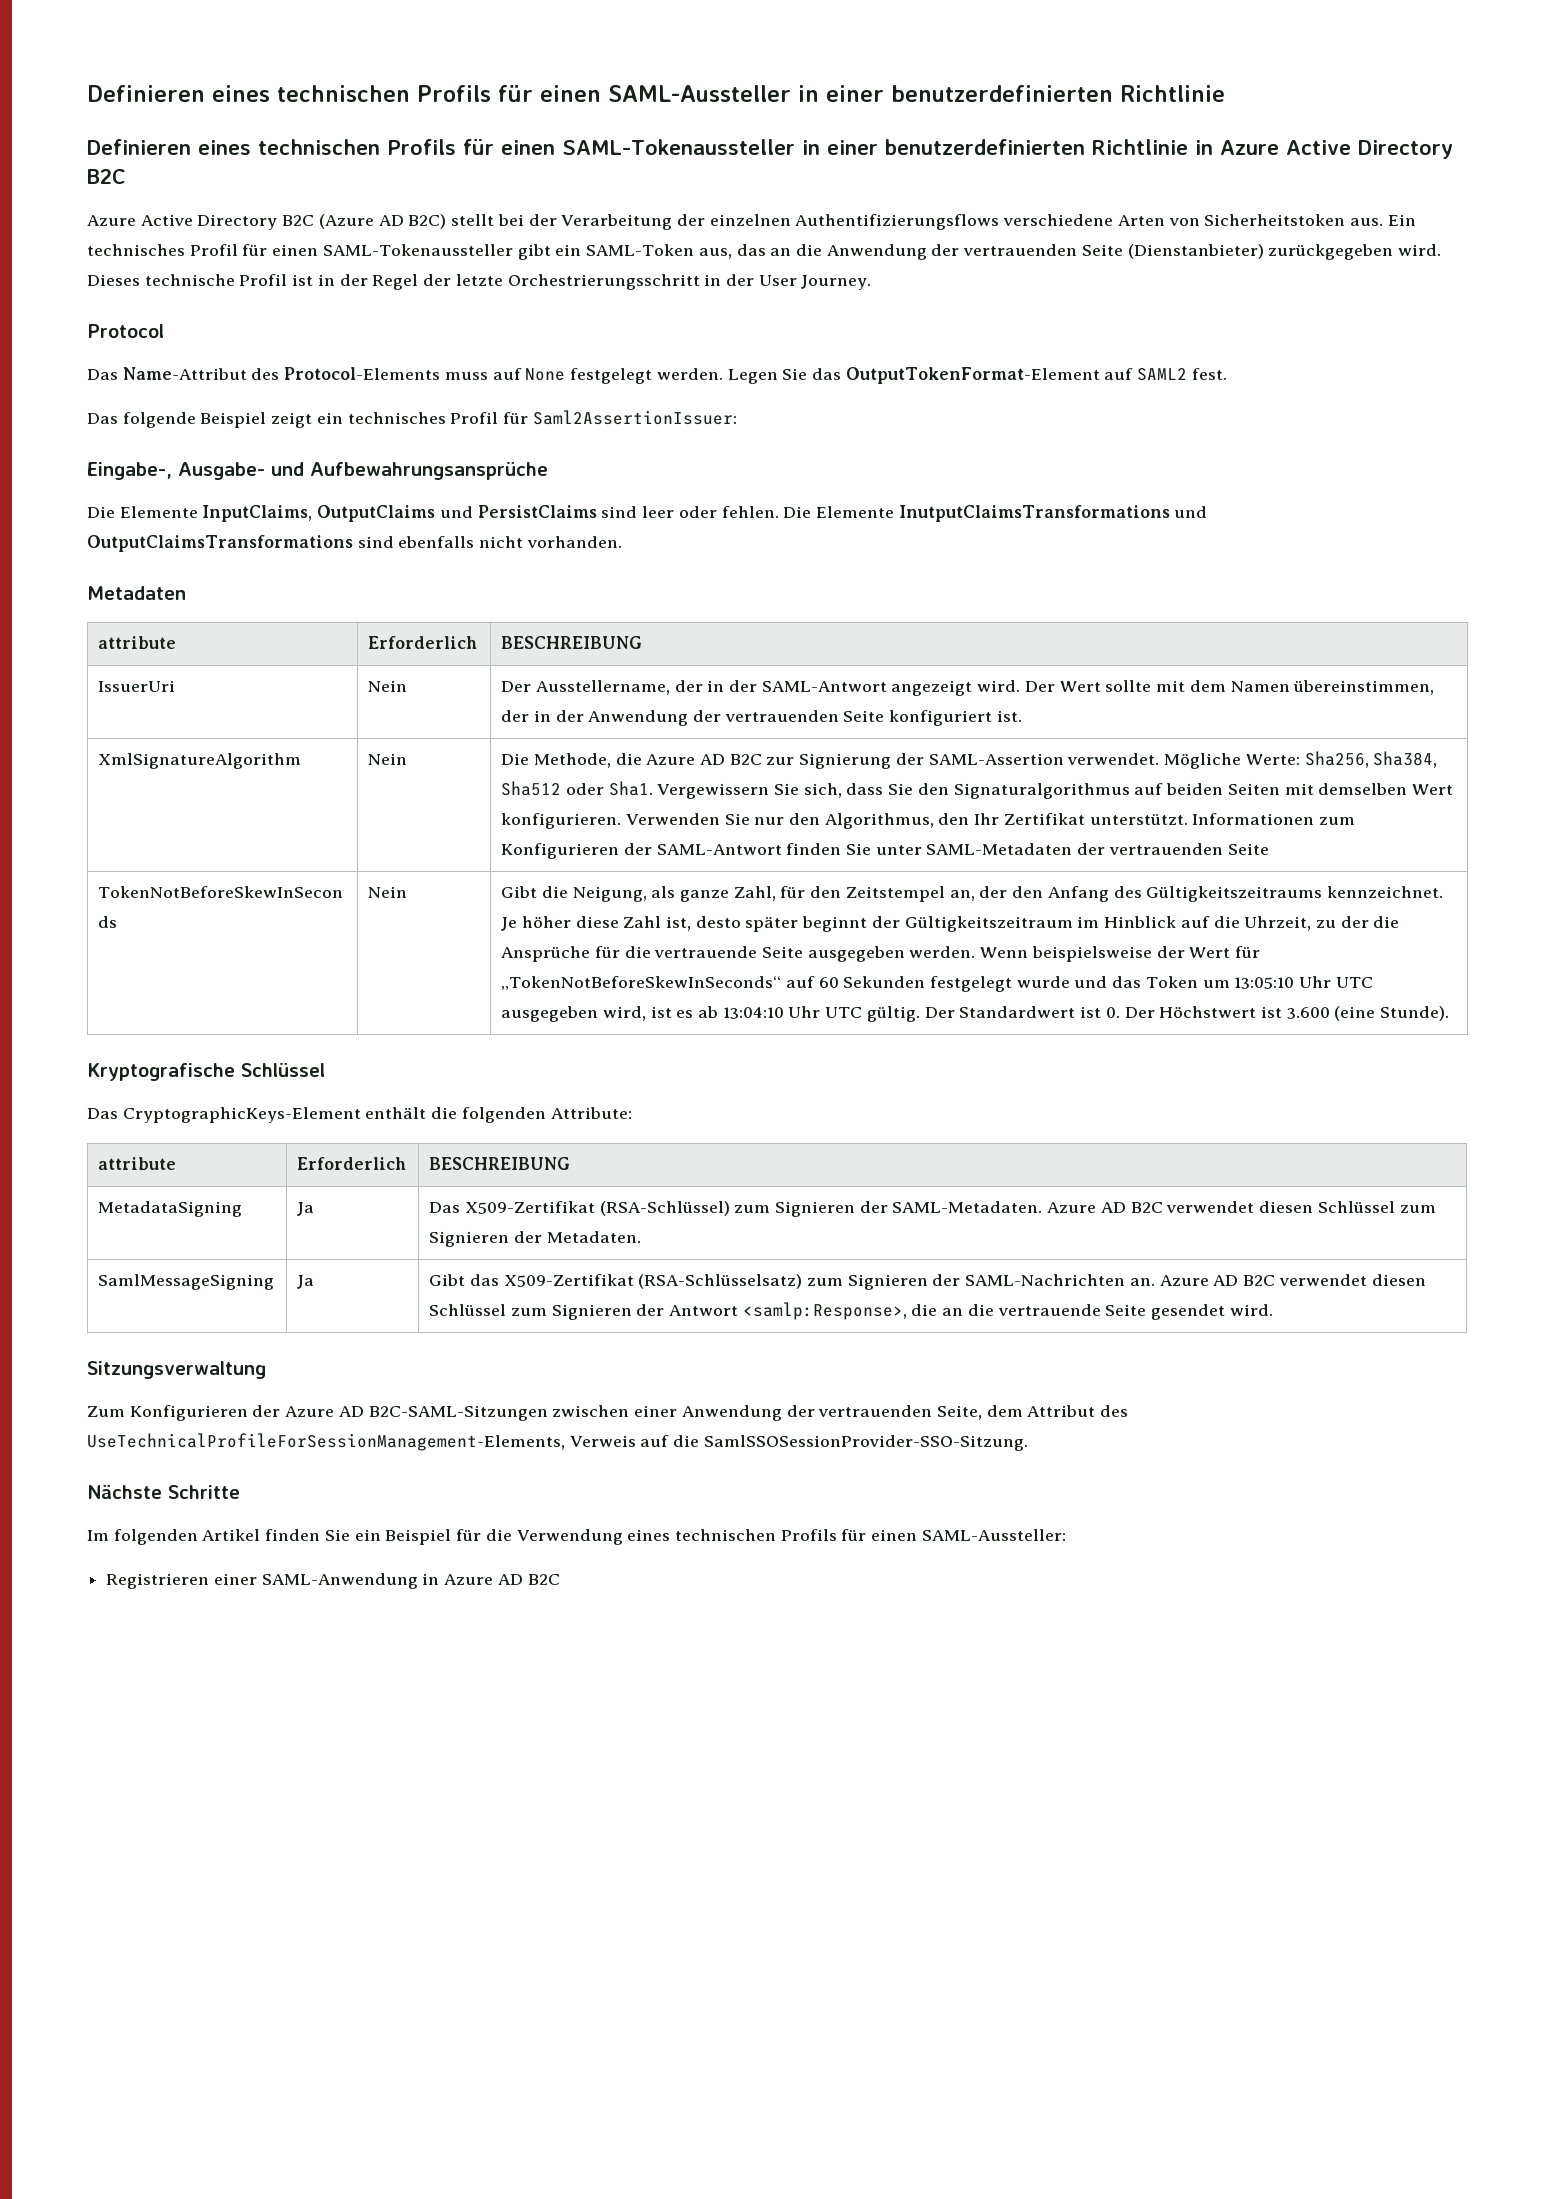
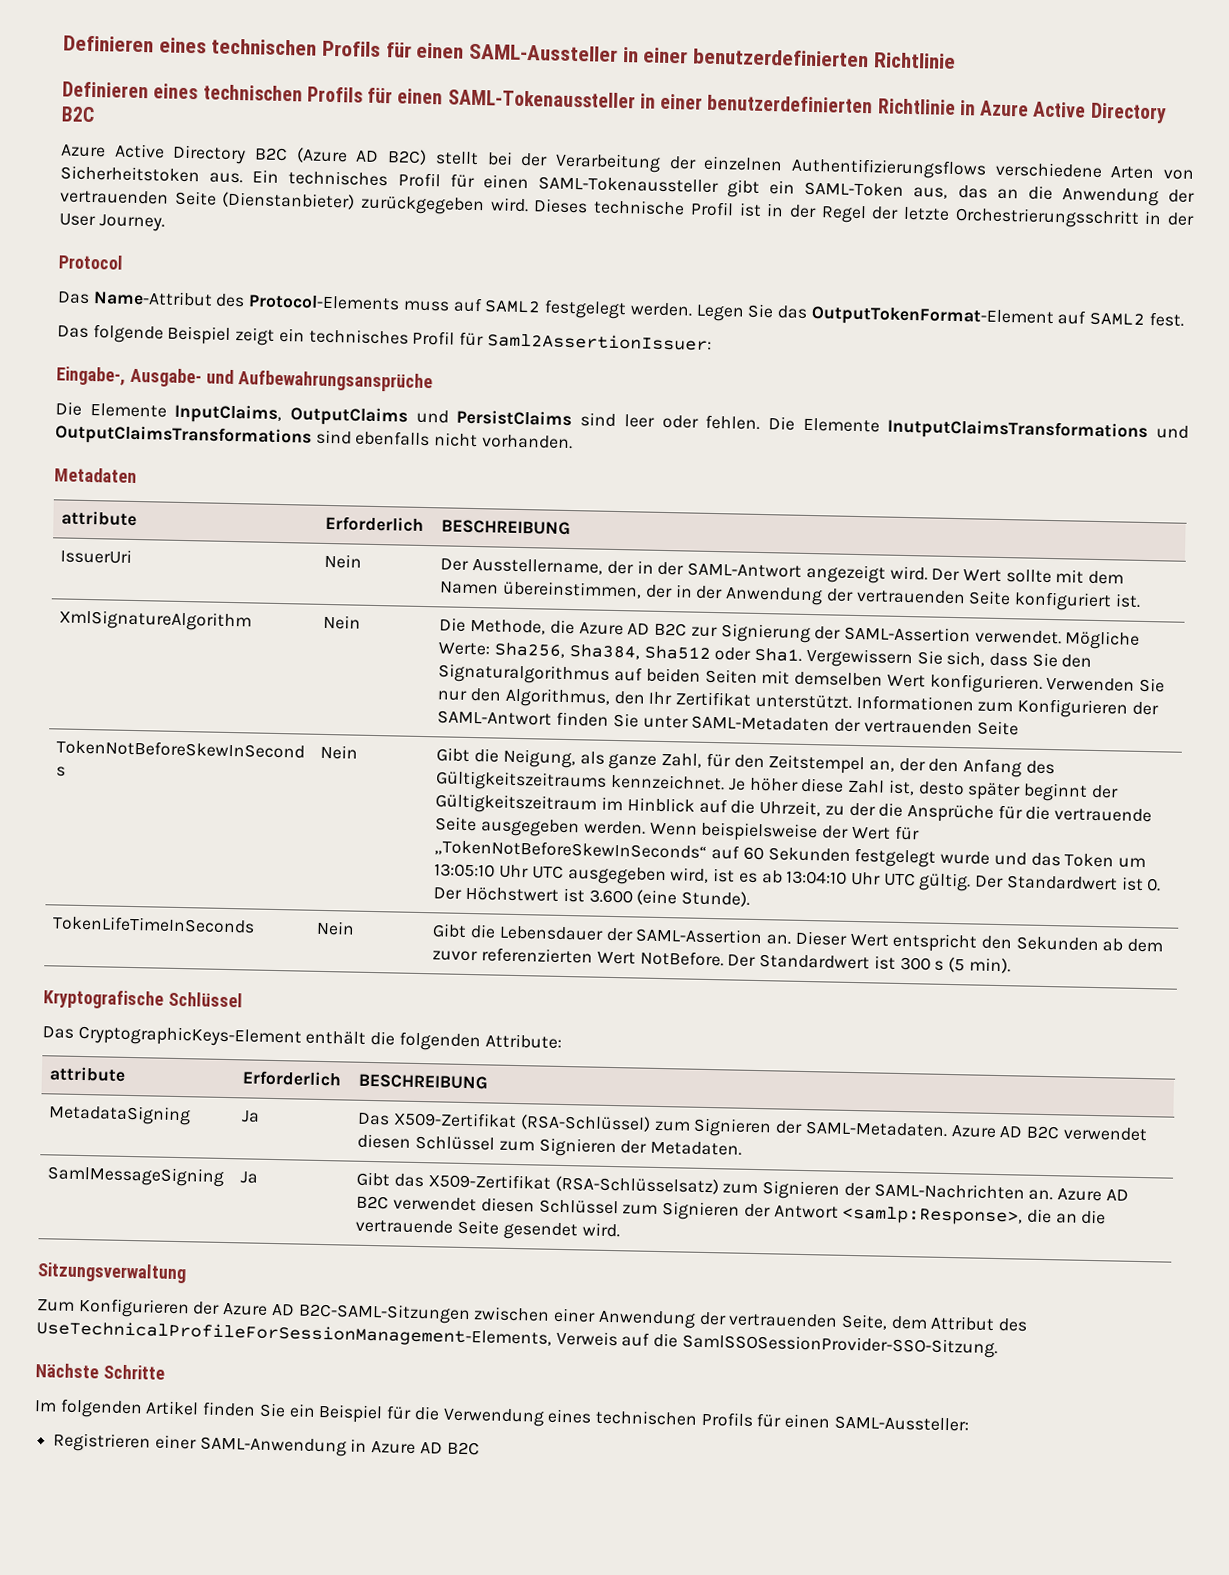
[492,368,566,381] auf None -> [452,297,542,314] auf SAML2
(1450, 1013) none -> [52,915,256,934] [316,920,356,936] [432,923,1164,953] [432,947,1011,974] // TokenLifeTimeInSeconds | Nein | Gibt die Lebensdauer der SAML-Assertion an. Dieser Wert entspricht den Sekunden ab dem zuvor referenzierten Wert NotBefore. Der Standardwert ist 300 s (5 min).

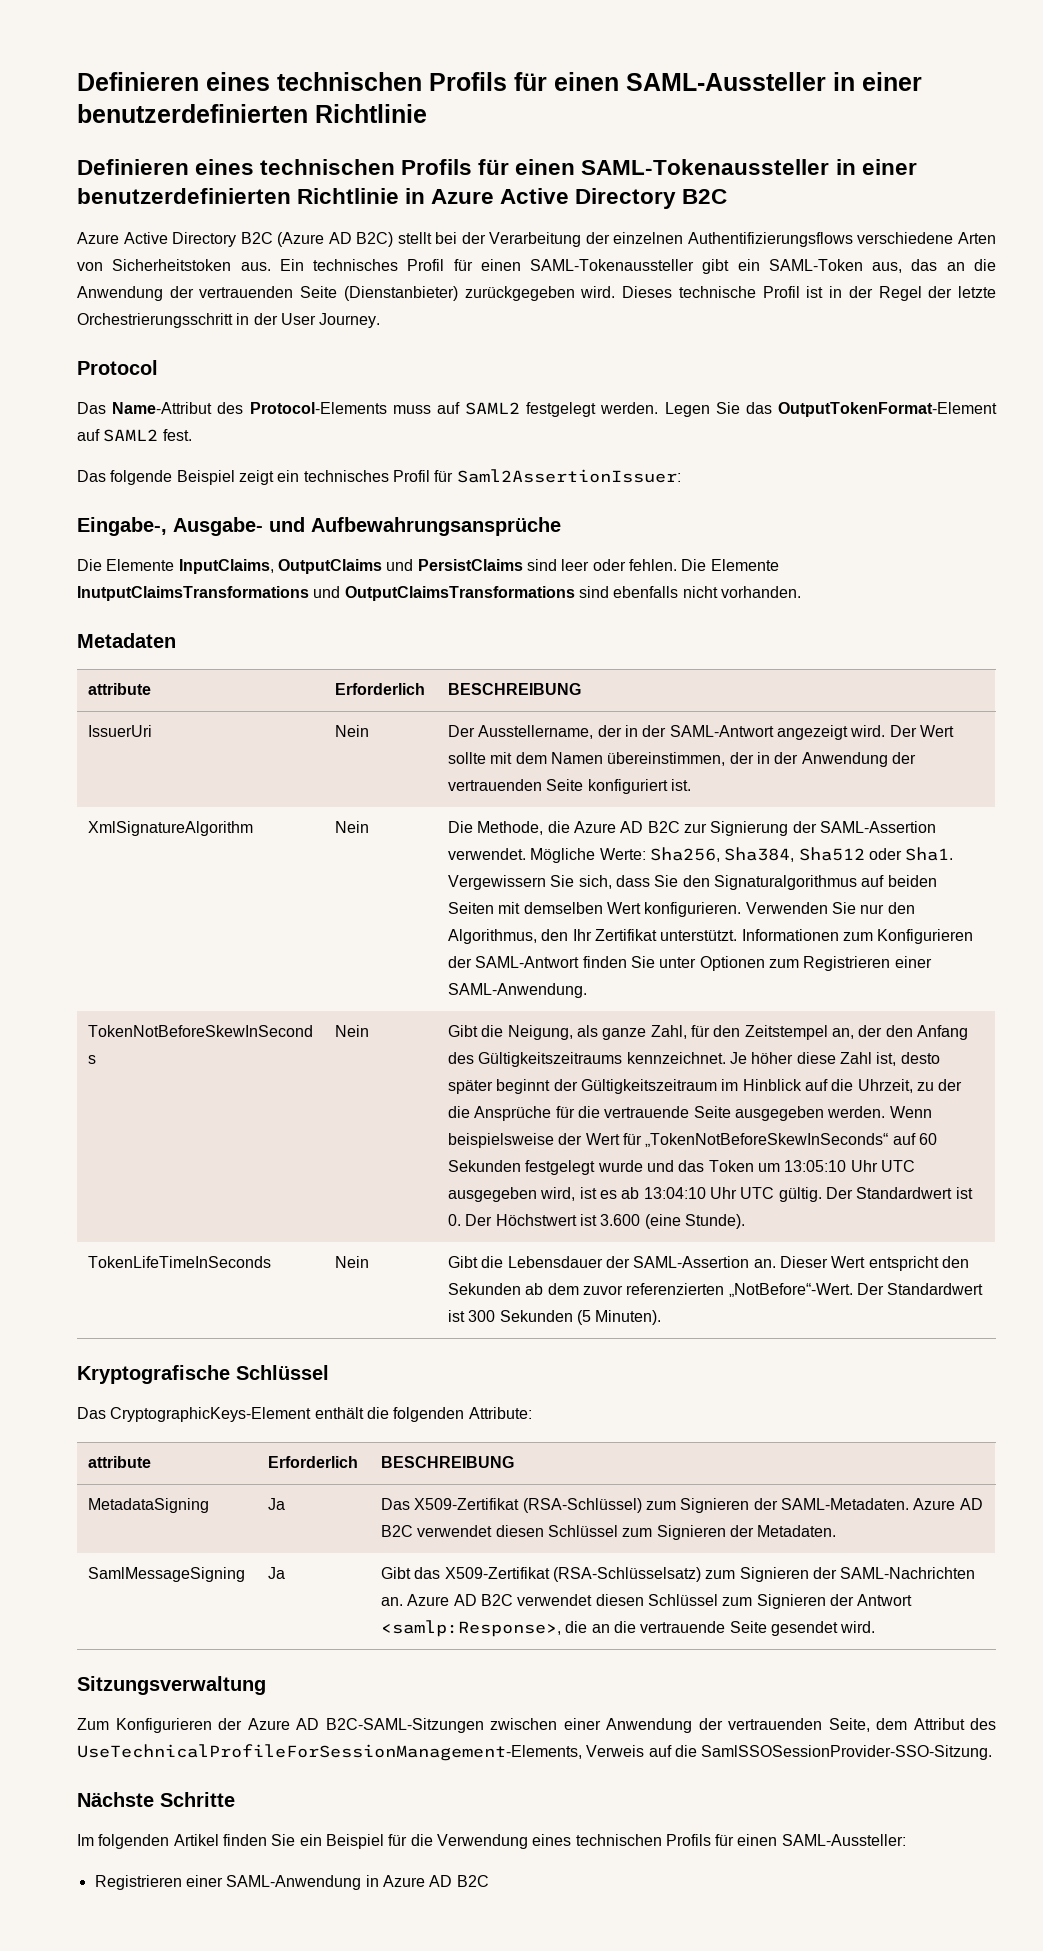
[691,715,1019,736] SAML-Metadaten der vertrauenden Seite -> [699,956,932,971] [448,983,588,998] Optionen zum Registrieren einer SAML-Anwendung.
[596,950,724,967] Wert NotBefore. -> [728,1283,853,1297] „NotBefore“-Wert.
[934,956,1011,974] s (5 min). -> [499,1310,662,1325] Sekunden (5 Minuten).

